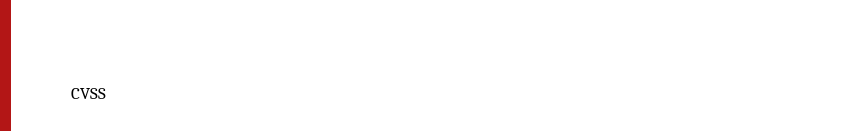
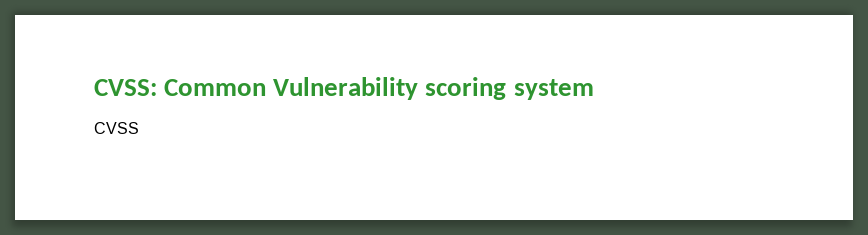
(71, 93) none -> [94,77,594,100] CVSS: Common Vulnerability scoring system //

